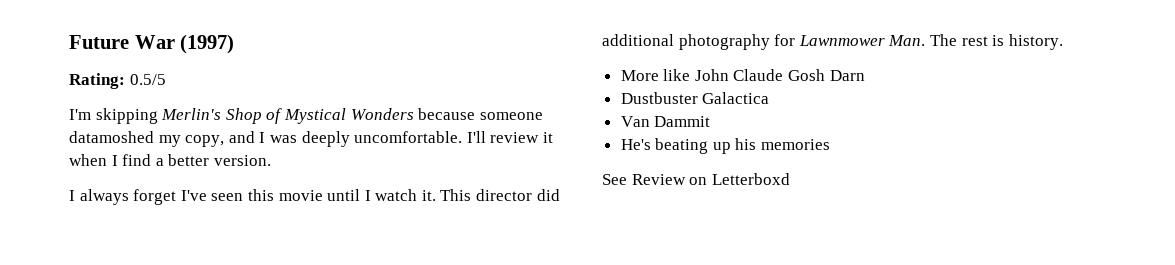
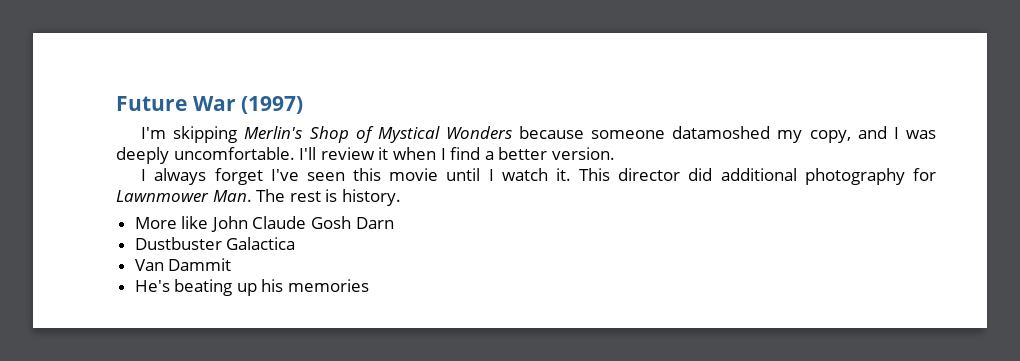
[69,73,166,89] // Rating: 0.5/5 -> (304, 105) none
[602,173,790,185] // See Review on Letterboxd -> (370, 285) none

